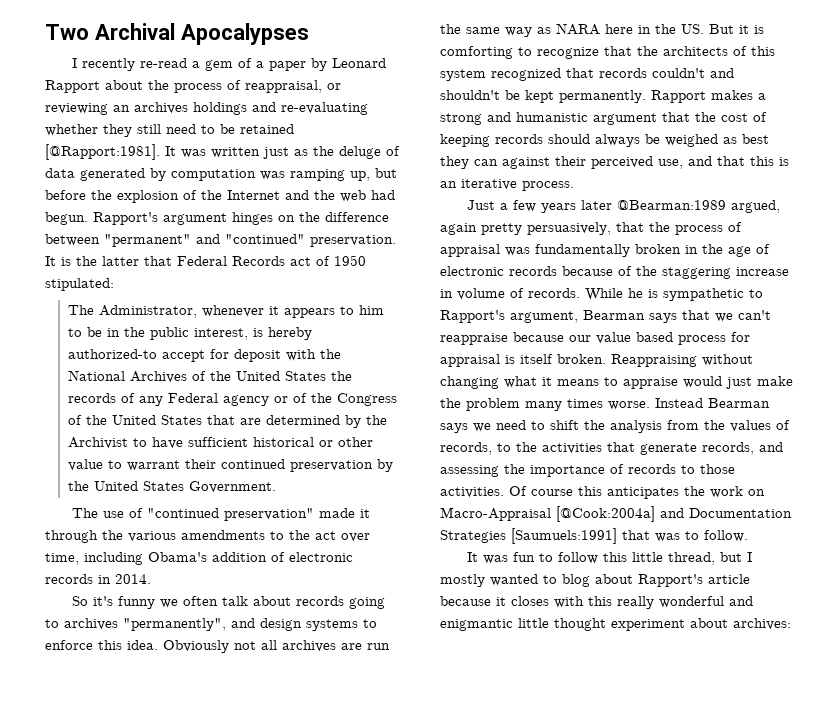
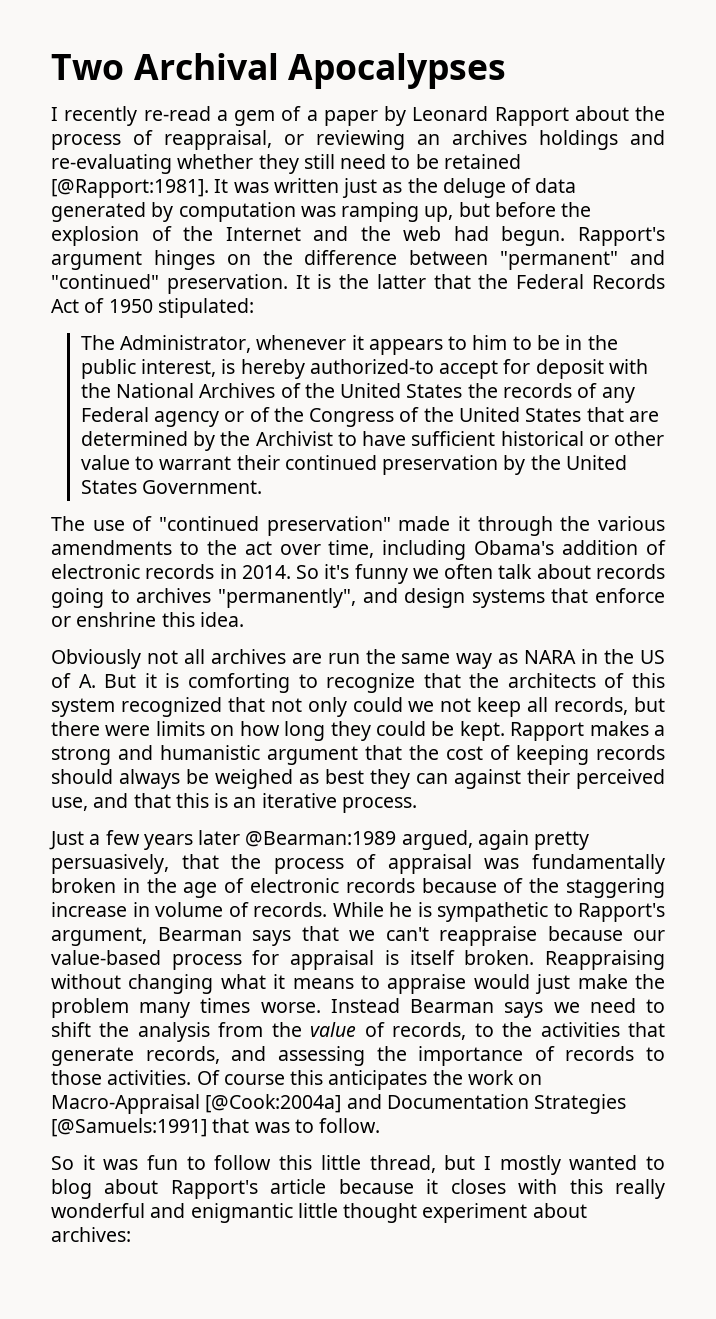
(172, 261) none -> [478,274,509,289] the
[290,257,311,266] act -> [51,299,79,313] Act
(151, 579) // -> (291, 572) none
[363,619,377,628] [45,640,93,650] to enforce -> [551,588,665,603] [51,612,157,627] that enforce or enshrine
(158, 645) none -> (244, 619) //
[605,24,704,34] here in the US. -> [581,649,665,664] [51,673,96,688] in the US of A.
[599,68,734,78] [440,90,646,103] records couldn't and shouldn't be kept permanently. -> [270,697,666,717] [51,721,505,741] not only could we not keep all records, but there were limits on how long they could be kept.
[596,332,673,344] value based -> [51,950,161,965] value-based
[730,420,771,432] values -> [310,1022,357,1037] value
[511,528,617,544] [Saumuels:1991] -> [51,1118,207,1137] [@Samuels:1991]
[466,552,478,562] It -> [51,1155,95,1170] So it

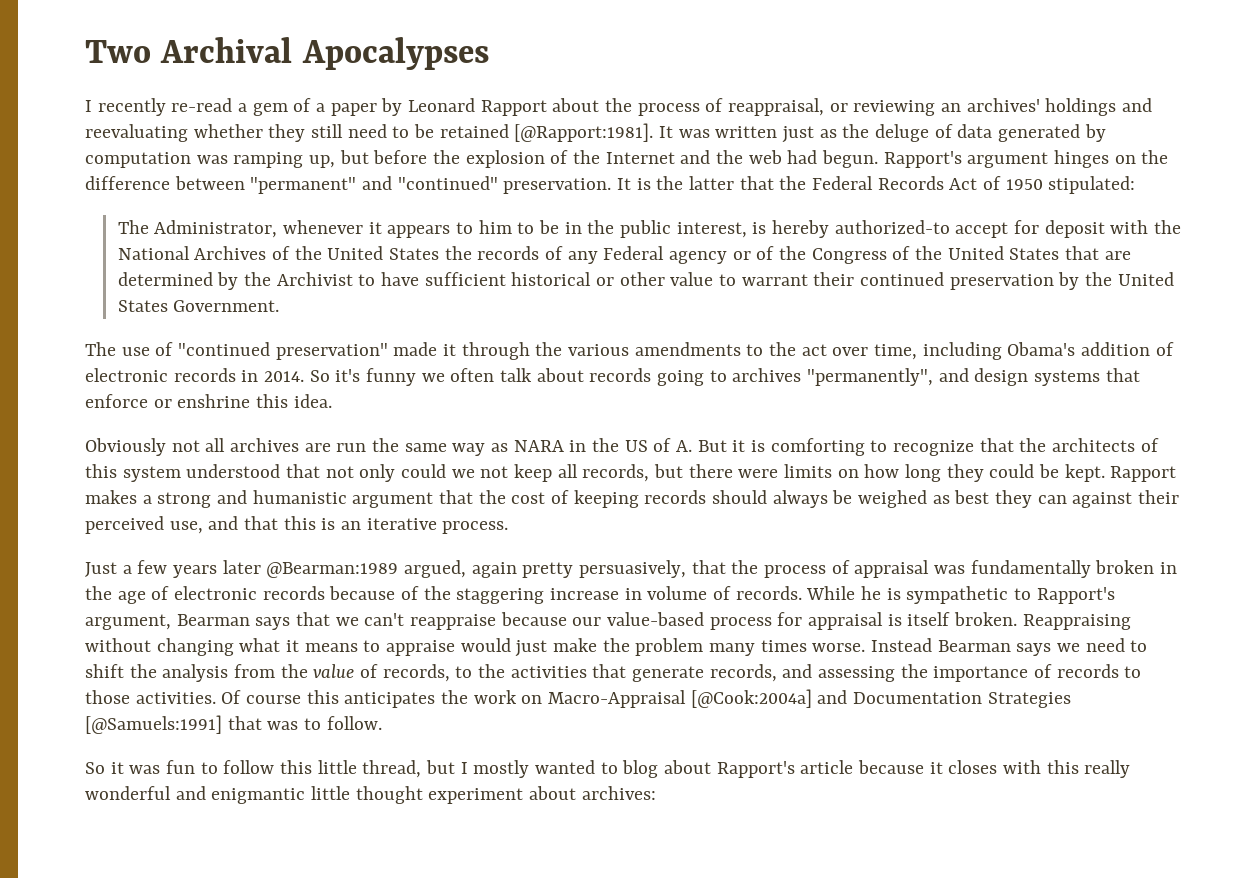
[452,130,527,145] archives -> [966,98,1040,112] archives'
[51,154,172,174] re-evaluating -> [85,124,188,142] reevaluating
[120,697,222,717] recognized -> [186,464,281,478] understood

